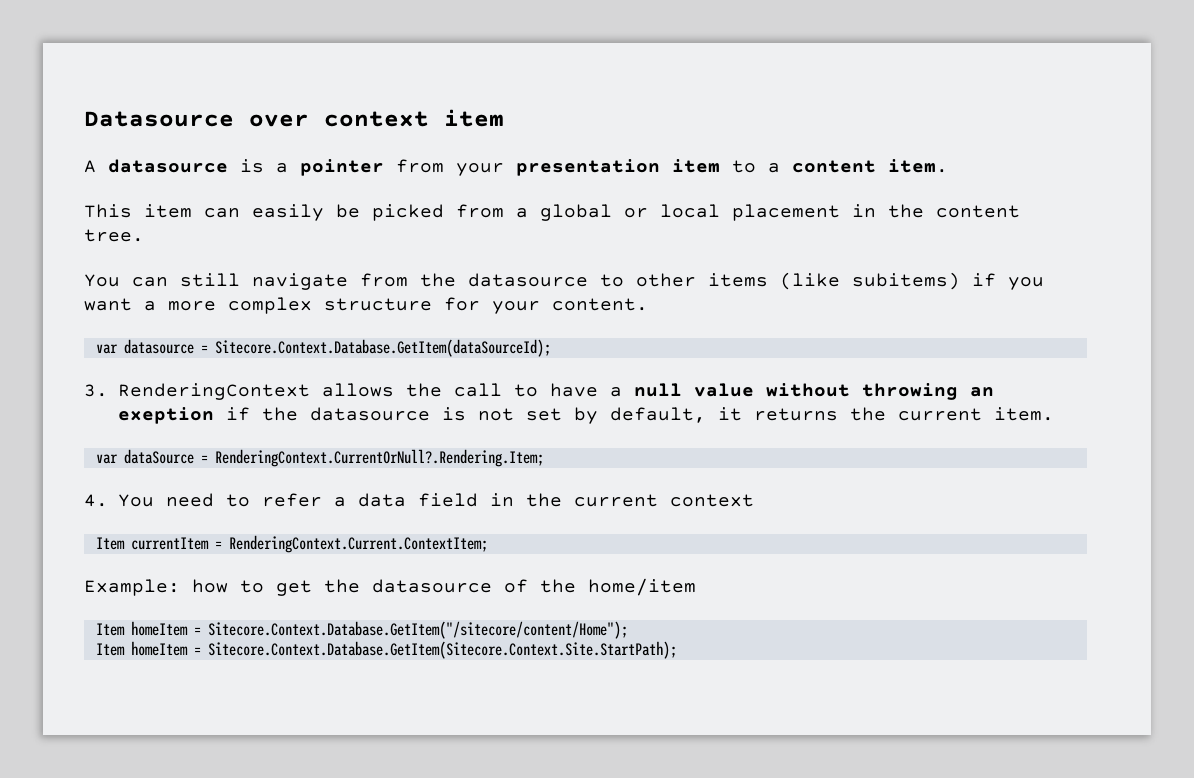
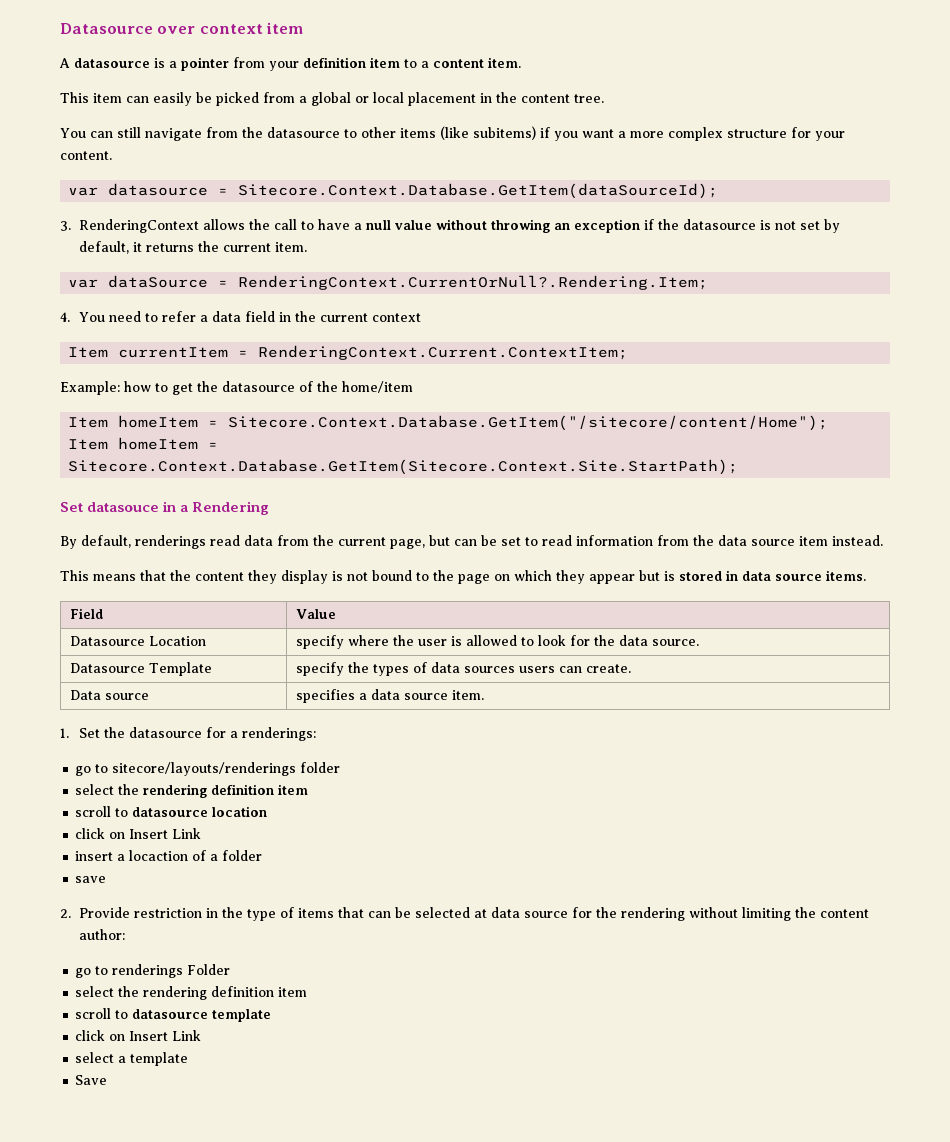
[516,159,660,176] presentation -> [303,57,366,68] definition
[117,407,214,424] exeption -> [573,219,640,233] exception
(677, 650) none -> [60,501,270,515] [60,535,883,549] [60,570,866,584] [69,608,103,619] [295,609,336,619] [69,636,206,646] [295,635,699,649] [69,662,212,676] [295,662,631,676] [69,690,149,700] [295,689,484,703] [60,727,316,741] [75,762,341,776] [75,784,309,798] [75,806,268,817] [75,828,202,839] [75,850,263,861] [75,876,107,883] [60,907,869,921] [78,929,125,940] [75,964,231,978] [75,986,308,1000] [75,1008,272,1022] [75,1030,202,1041] [75,1052,189,1066] [75,1075,108,1085] // Set datasouce in a Rendering // By default, renderings read data from the current page, but can be set to read information from the data source item instead. // This means that the content they display is not bound to the page on which they appear but is stored in data source items. // Field | Value // Datasource Location | specify where the user is allowed to look for the data source. // Datasource Template | specify the types of data sources users can create. // Data source | specifies a data source item. // 1. Set the datasource for a renderings: // go to sitecore/layouts/renderings folder // select the rendering definition item // scroll to datasource location // click on Insert Link // insert a locaction of a folder // save // 2. Provide restriction in the type of items that can be selected at data source for the rendering without limiting the content author: // go to renderings Folder // select the rendering definition item // scroll to datasource template // click on Insert Link // select a template // Save

